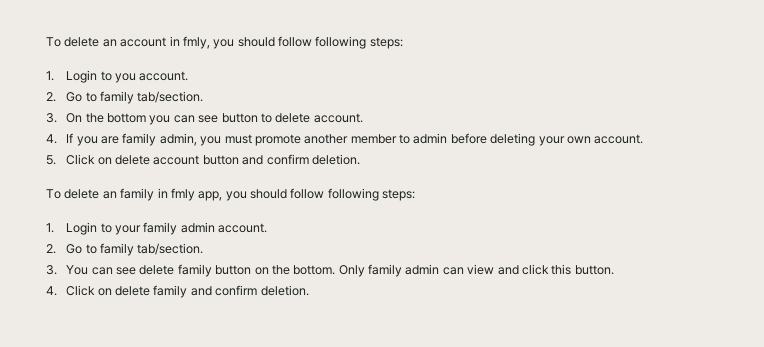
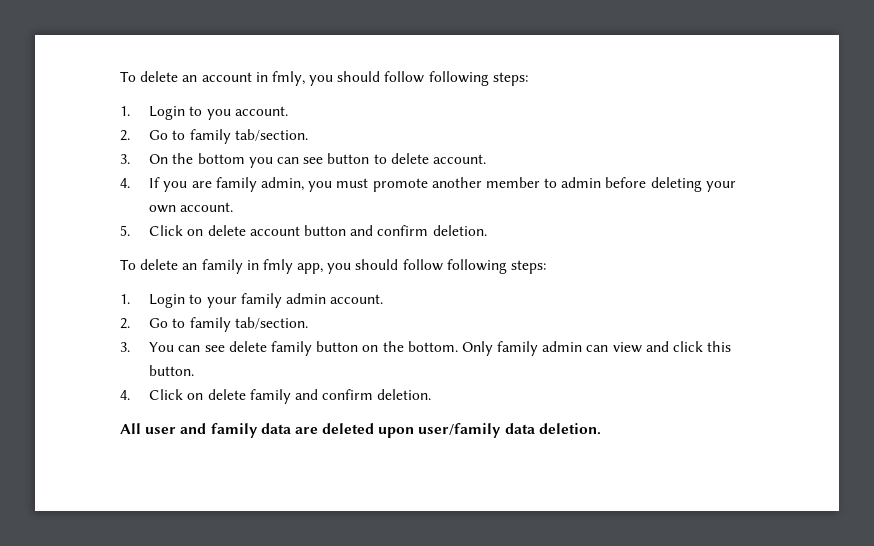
(309, 290) none -> [120,423,601,438] // All user and family data are deleted upon user/family data deletion.

